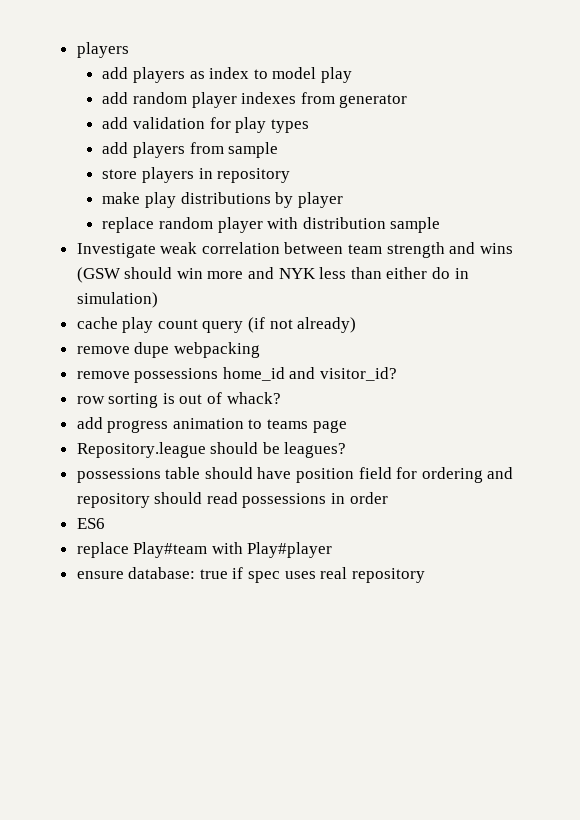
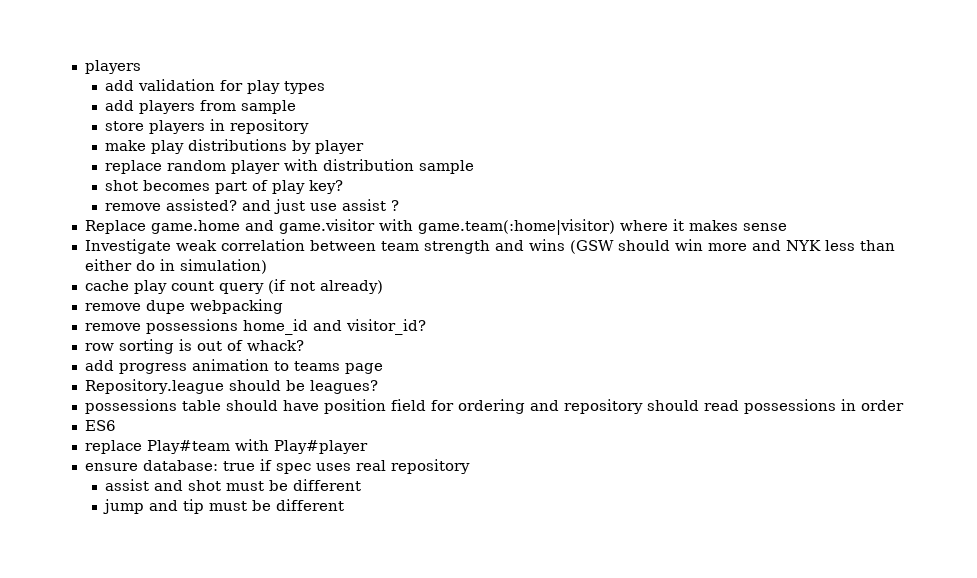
[76,42,129,58] [102,67,352,83] [102,92,408,108] players // add players as index to model play // add random player indexes from generator -> [84,60,141,74] players
(441, 225) none -> [105,180,344,194] [105,199,400,214] [84,219,787,235] // shot becomes part of play key? // remove assisted? and just use assist ? // Replace game.home and game.visitor with game.team(:home|visitor) where it makes sense
(425, 575) none -> [105,479,362,491] [103,499,345,514] // assist and shot must be different // jump and tip must be different

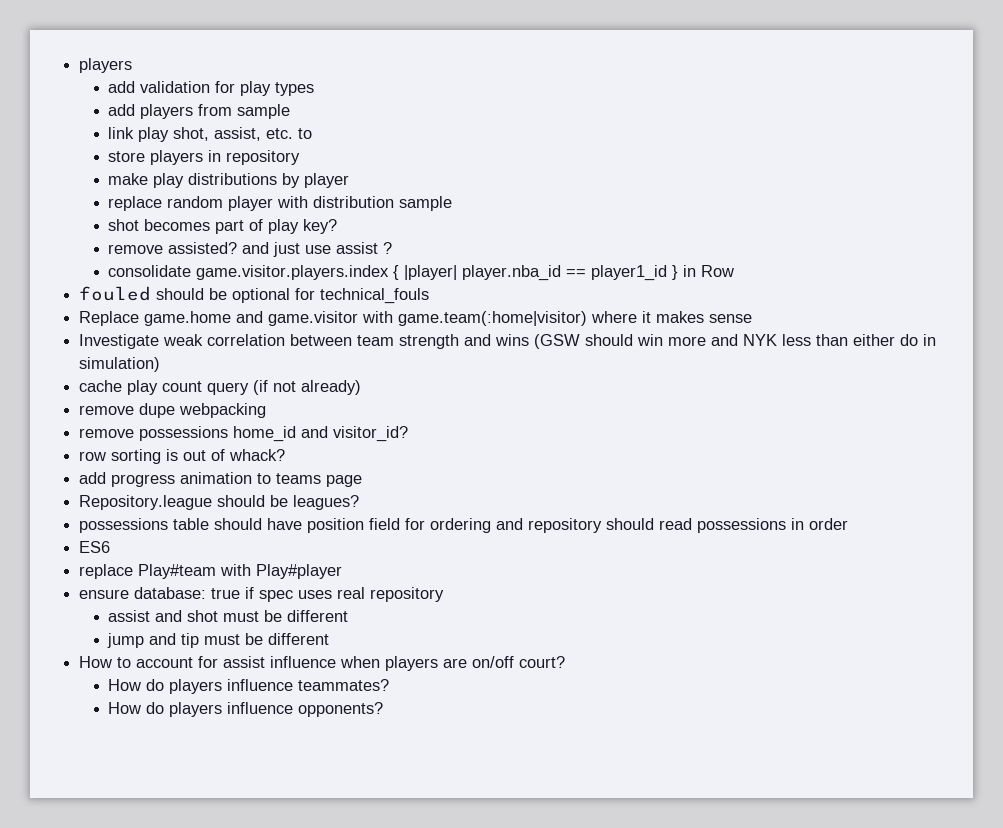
(297, 107) none -> [108,127,313,142] // link play shot, assist, etc. to
(400, 205) none -> [108,265,735,281] [79,286,430,304] // consolidate game.visitor.players.index { |player| player.nba_id == player1_id } in Row // fouled should be optional for technical_fouls
(345, 505) none -> [79,656,566,671] [108,679,390,694] [108,702,384,717] // How to account for assist influence when players are on/off court? // How do players influence teammates? // How do players influence opponents?

